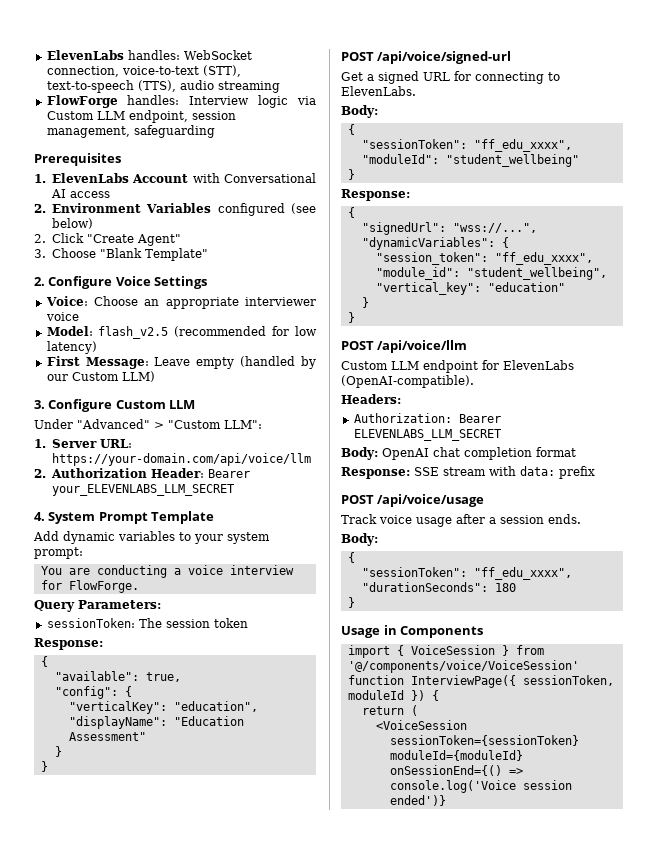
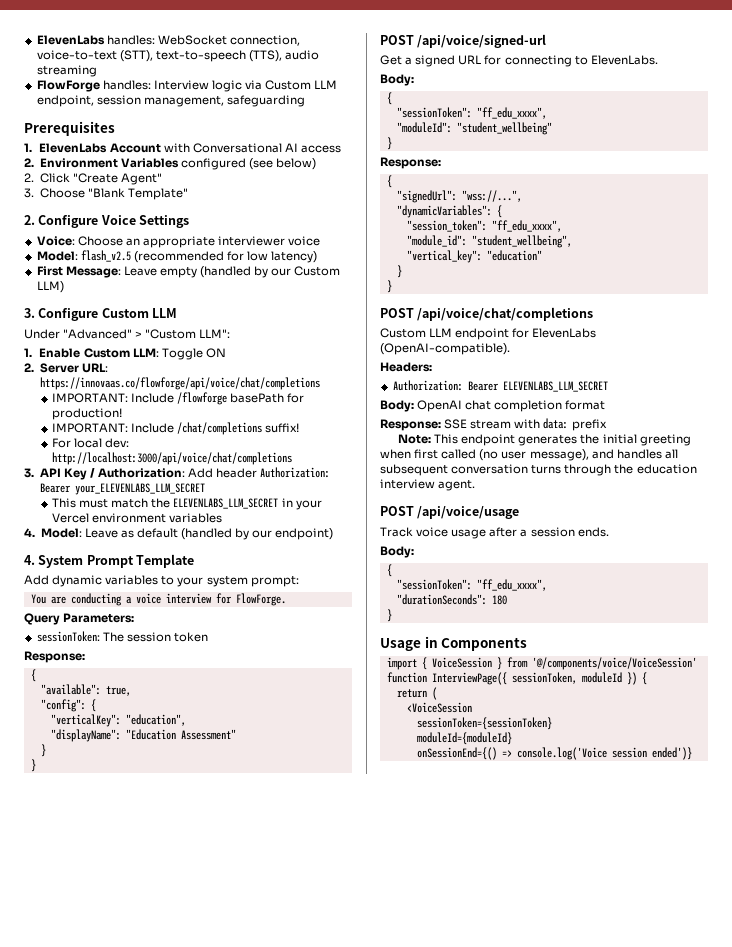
[51,439,132,448] [51,453,311,466] [34,468,250,478] [51,484,234,496] Server URL: https://your-domain.com/api/voice/llm // 2. Authorization Header: Bearer your_ELEVENLABS_LLM_SECRET -> [39,348,226,360] [24,363,108,373] [39,377,320,390] [52,392,305,405] [52,408,123,420] [52,422,300,435] [52,438,130,448] [52,452,293,465] [24,467,331,480] [39,483,205,495] [52,498,322,510] [52,513,223,523] [24,528,334,540] Enable Custom LLM: Toggle ON // 2. Server URL: https://innovaas.co/flowforge/api/voice/chat/completions // IMPORTANT: Include /flowforge basePath for production! // IMPORTANT: Include /chat/completions suffix! // For local dev: http://localhost:3000/api/voice/chat/completions // 3. API Key / Authorization: Add header Authorization: Bearer your_ELEVENLABS_LLM_SECRET // This must match the ELEVENLABS_LLM_SECRET in your Vercel environment variables // 4. Model: Leave as default (handled by our endpoint)
[377,340,468,353] /api/voice/llm -> [417,307,594,321] /api/voice/chat/completions
(595, 472) none -> [398,434,691,446] [380,449,678,461] [380,464,697,476] [380,479,476,491] // Note: This endpoint generates the initial greeting when first called (no user message), and handles all subsequent conversation turns through the education interview agent.

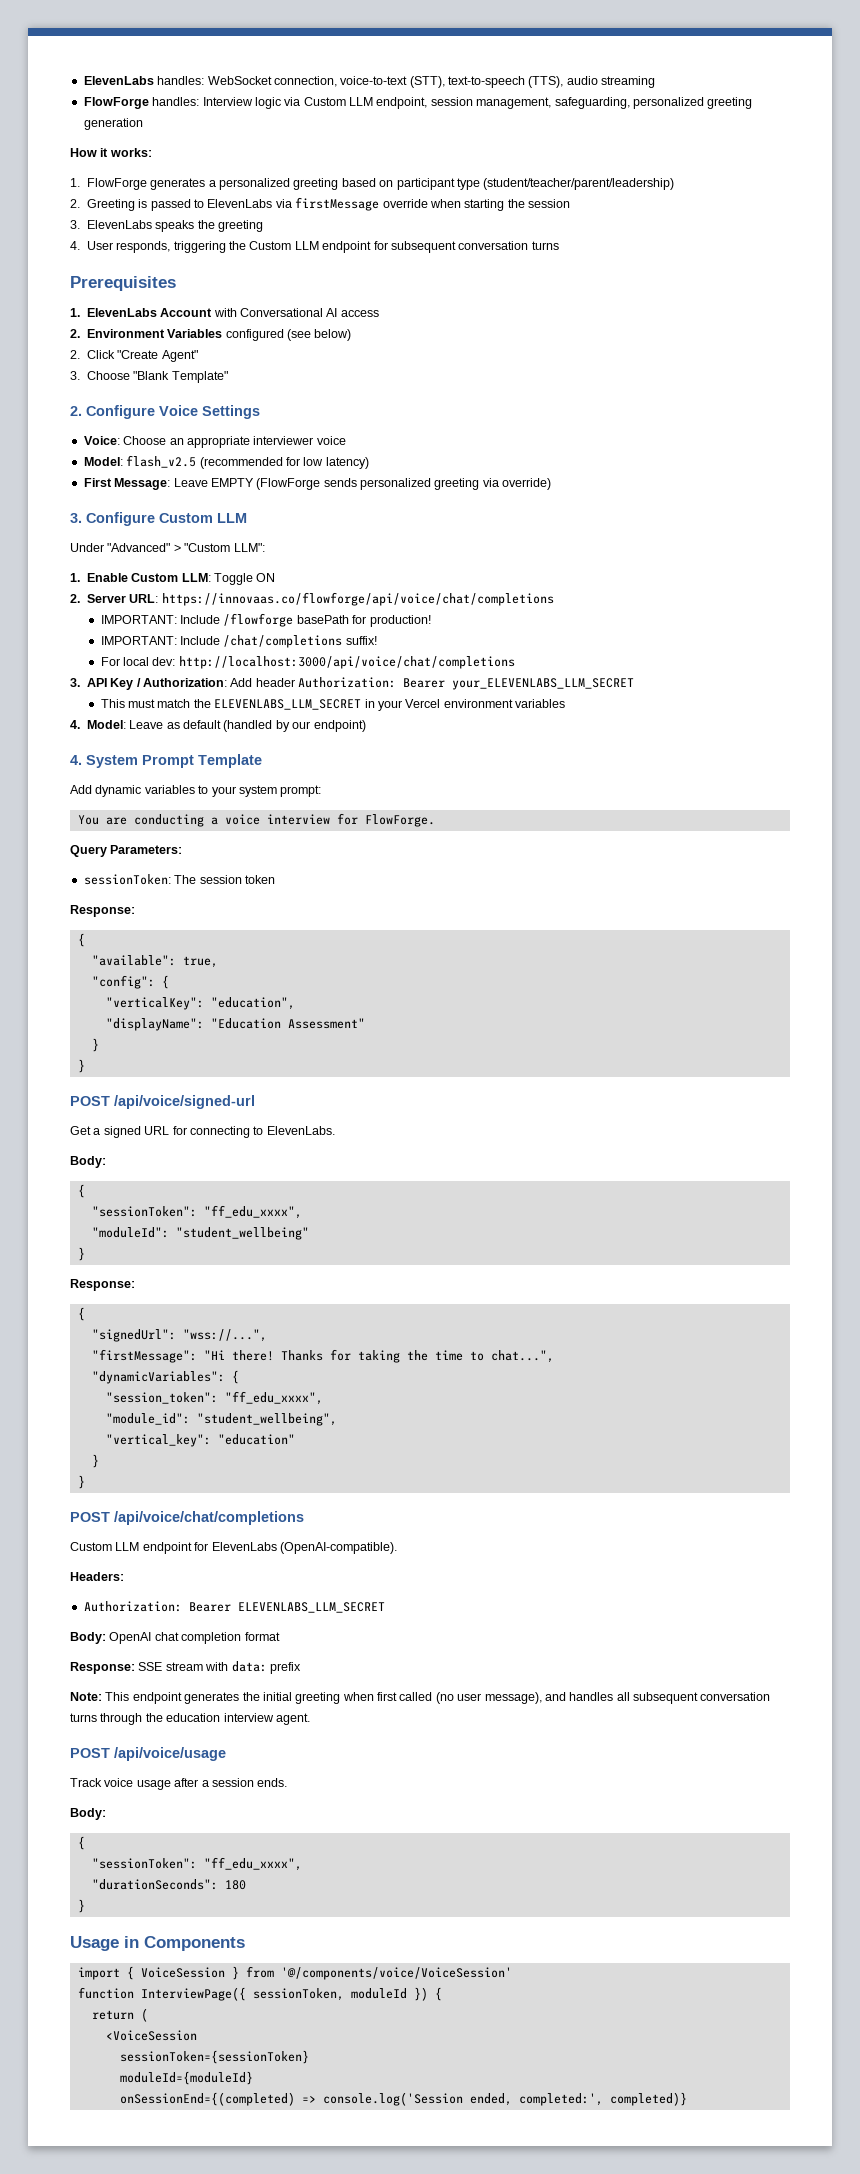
[226,95,305,107] safeguarding -> [554,97,753,109] [83,118,143,130] [70,148,152,157] [70,178,675,190] [70,197,571,211] [70,220,264,232] [70,241,559,253] safeguarding, personalized greeting generation // How it works: // 1. FlowForge generates a personalized greeting based on participant type (student/teacher/parent/leadership) // 2. Greeting is passed to ElevenLabs via firstMessage override when starting the session // 3. ElevenLabs speaks the greeting // 4. User responds, triggering the Custom LLM endpoint for subsequent conversation turns
[159,266,341,278] [36,281,64,293] empty (handled by our Custom LLM) -> [210,478,552,490] EMPTY (FlowForge sends personalized greeting via override)
(522, 196) none -> [91,1349,554,1363] // "firstMessage": "Hi there! Thanks for taking the time to chat...",
[416,747,692,760] onSessionEnd={() => console.log('Voice session ended')} -> [119,2092,687,2106] onSessionEnd={(completed) => console.log('Session ended, completed:', completed)}

